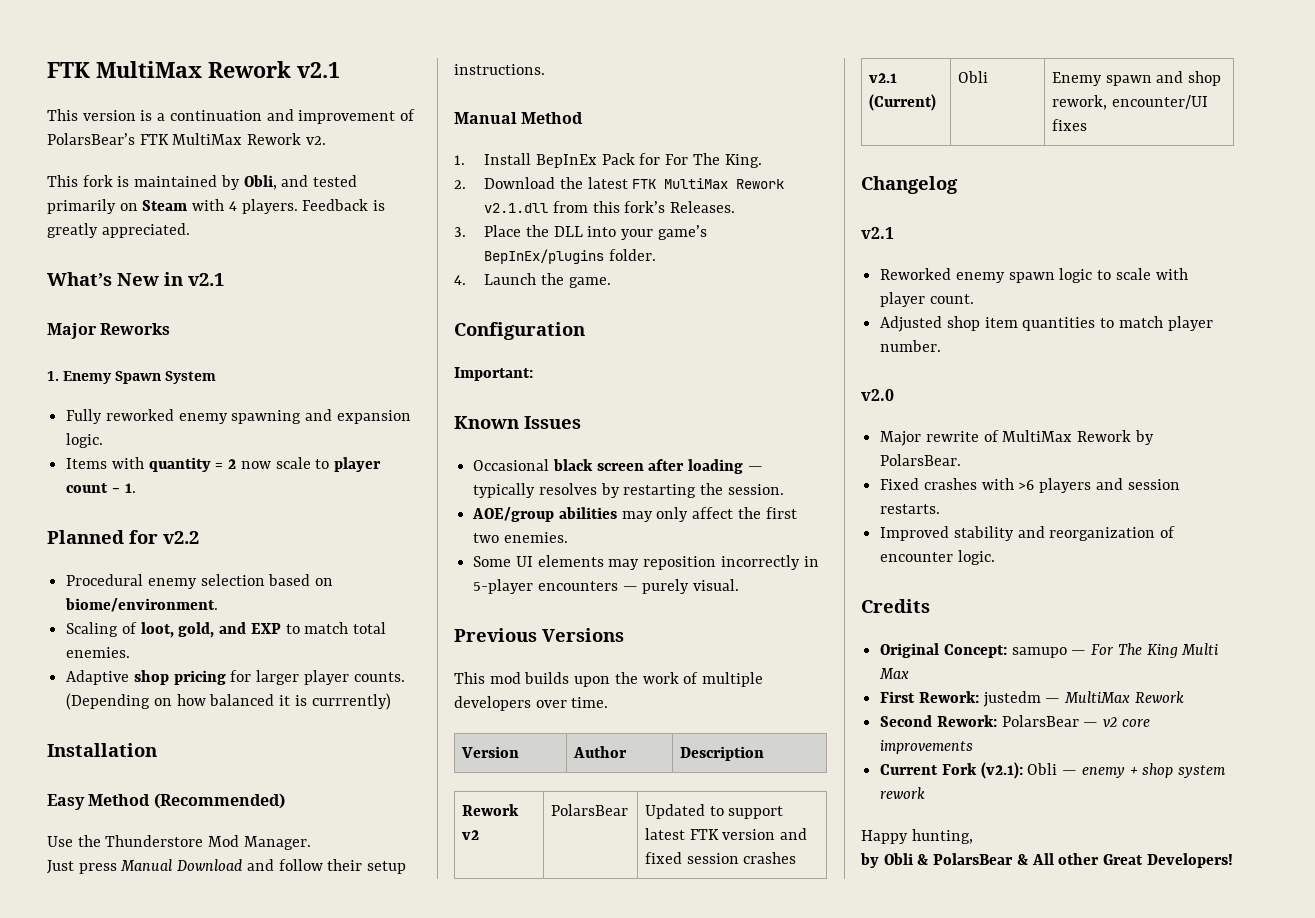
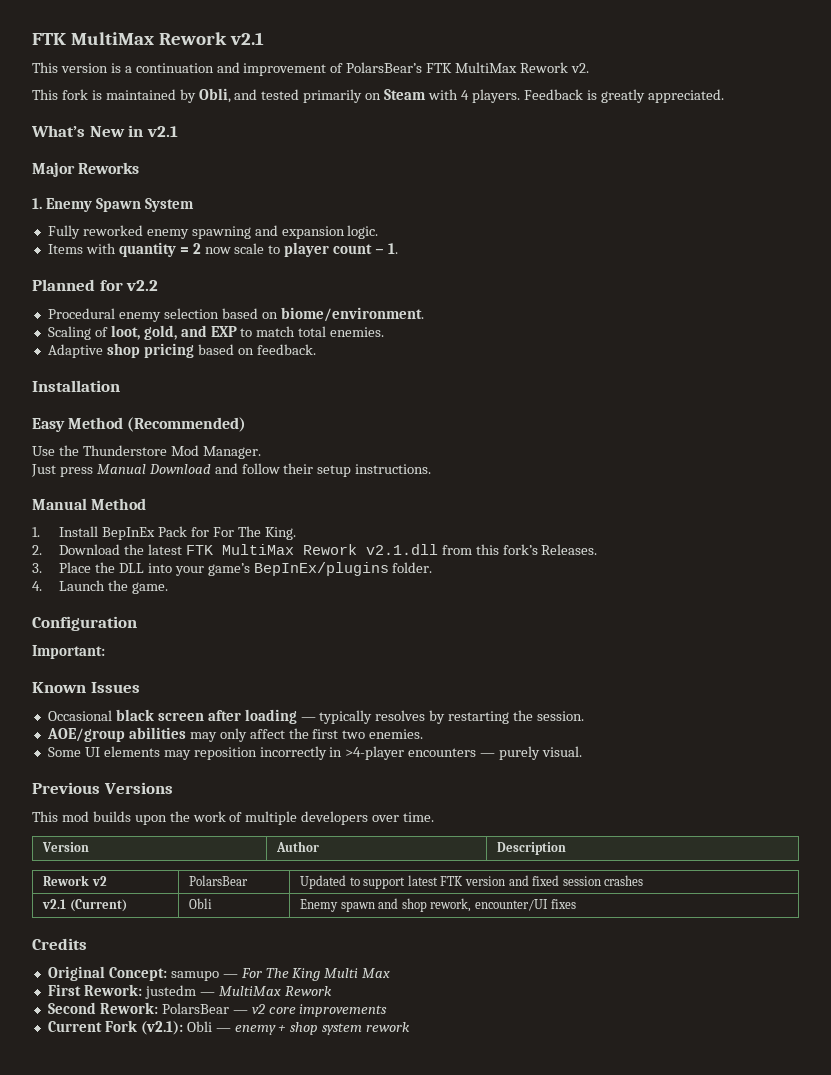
[230,670,405,685] [66,693,391,710] for larger player counts. (Depending on how balanced it is currrently) -> [197,344,316,355] based on feedback.
[473,579,534,594] 5-player -> [345,746,405,760] >4-player
[861,176,958,194] [861,227,894,239] [880,268,1188,283] [880,292,974,307] [880,316,1213,332] [880,340,942,352] [861,389,894,401] [880,430,1154,446] [880,454,962,466] [880,478,1180,493] [880,504,941,514] [880,526,1176,541] [880,550,995,565] // Changelog // v2.1 // Reworked enemy spawn logic to scale with player count. // Adjusted shop item quantities to match player number. // v2.0 // Major rewrite of MultiMax Rework by PolarsBear. // Fixed crashes with >6 players and session restarts. // Improved stability and reorganization of encounter logic. -> (576, 904) none
[861,829,973,844] [860,853,1233,868] // Happy hunting, // by Obli & PolarsBear & All other Great Developers! -> (411, 1027) none

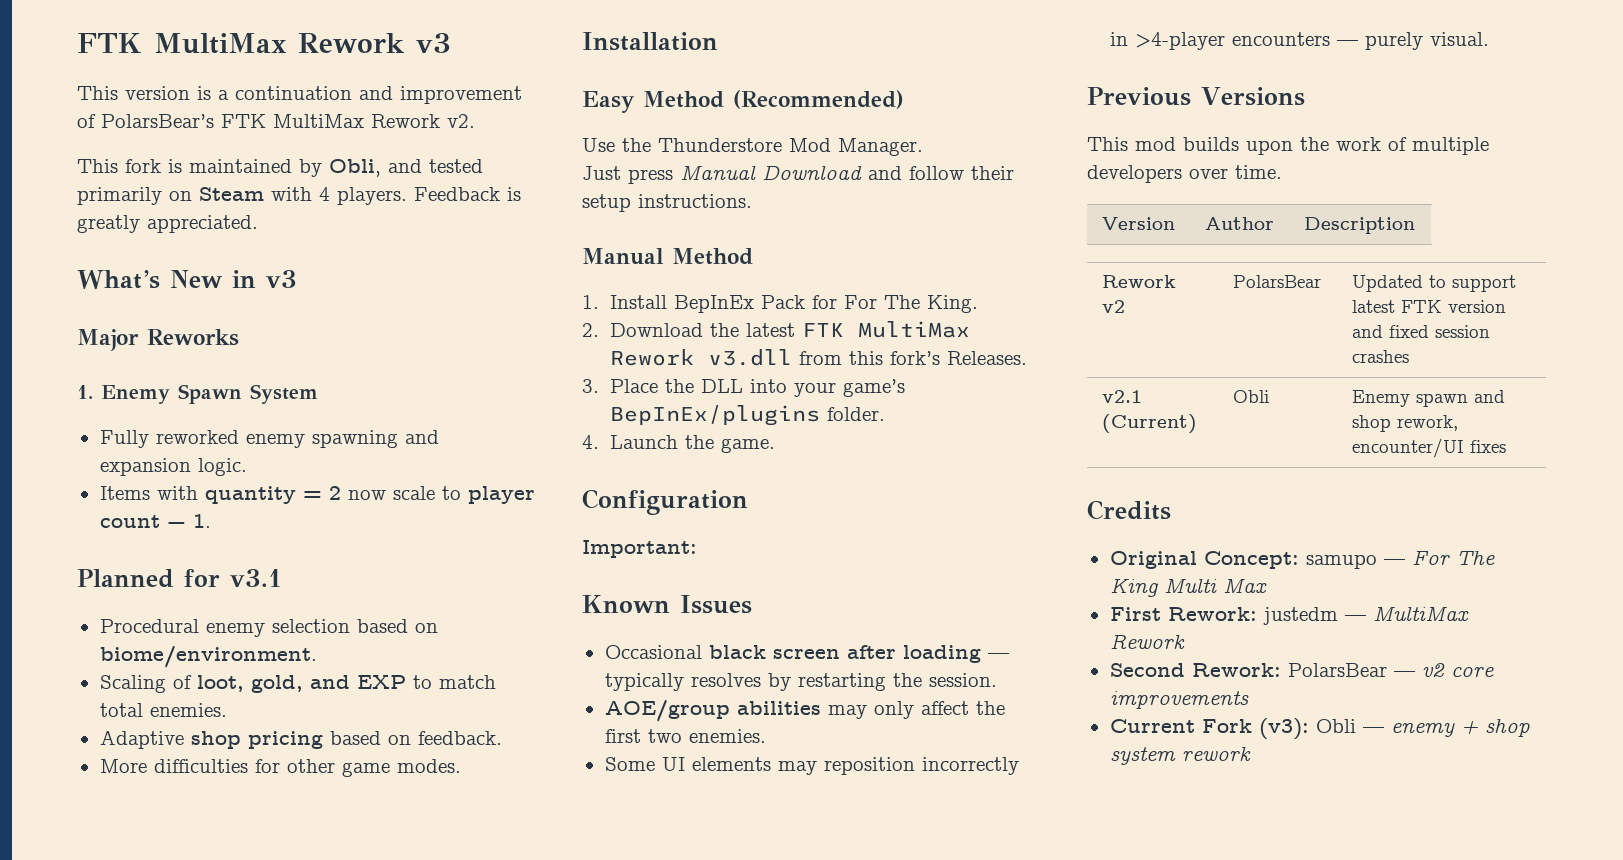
[32,32,264,45] FTK MultiMax Rework v2.1 -> [77,33,451,54] FTK MultiMax Rework v3
[146,126,178,137] v2.1 -> [266,270,297,288] v3
[126,280,159,291] v2.2 -> [230,569,282,587] v3.1
(316, 349) none -> [99,759,461,777] // More difficulties for other game modes.
[365,544,438,555] v2.1.dll -> [707,349,792,366] v3.dll
[140,1021,183,1035] (v2.1): -> [1258,718,1309,740] (v3):

